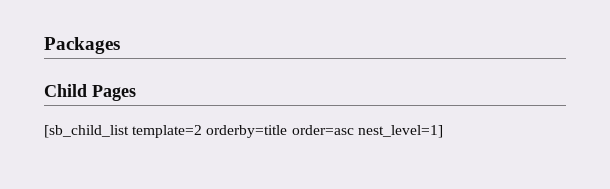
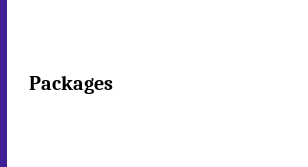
[44,84,136,101] [44,125,443,138] // Child Pages // [sb_child_list template=2 orderby=title order=asc nest_level=1] -> (113, 84) none

